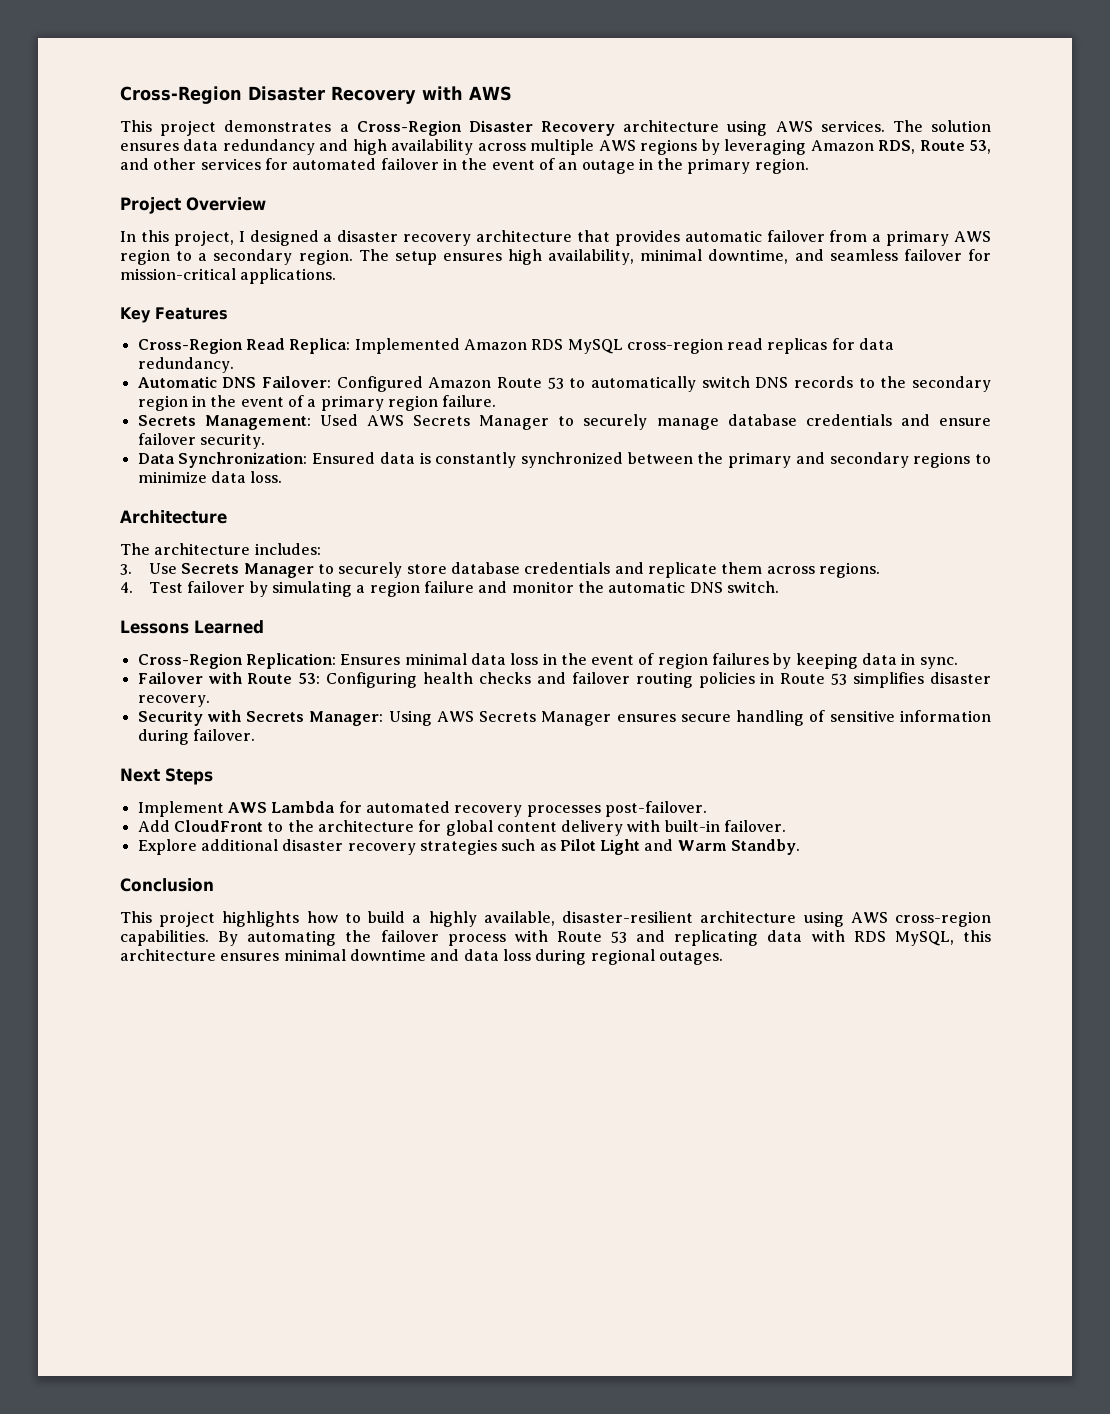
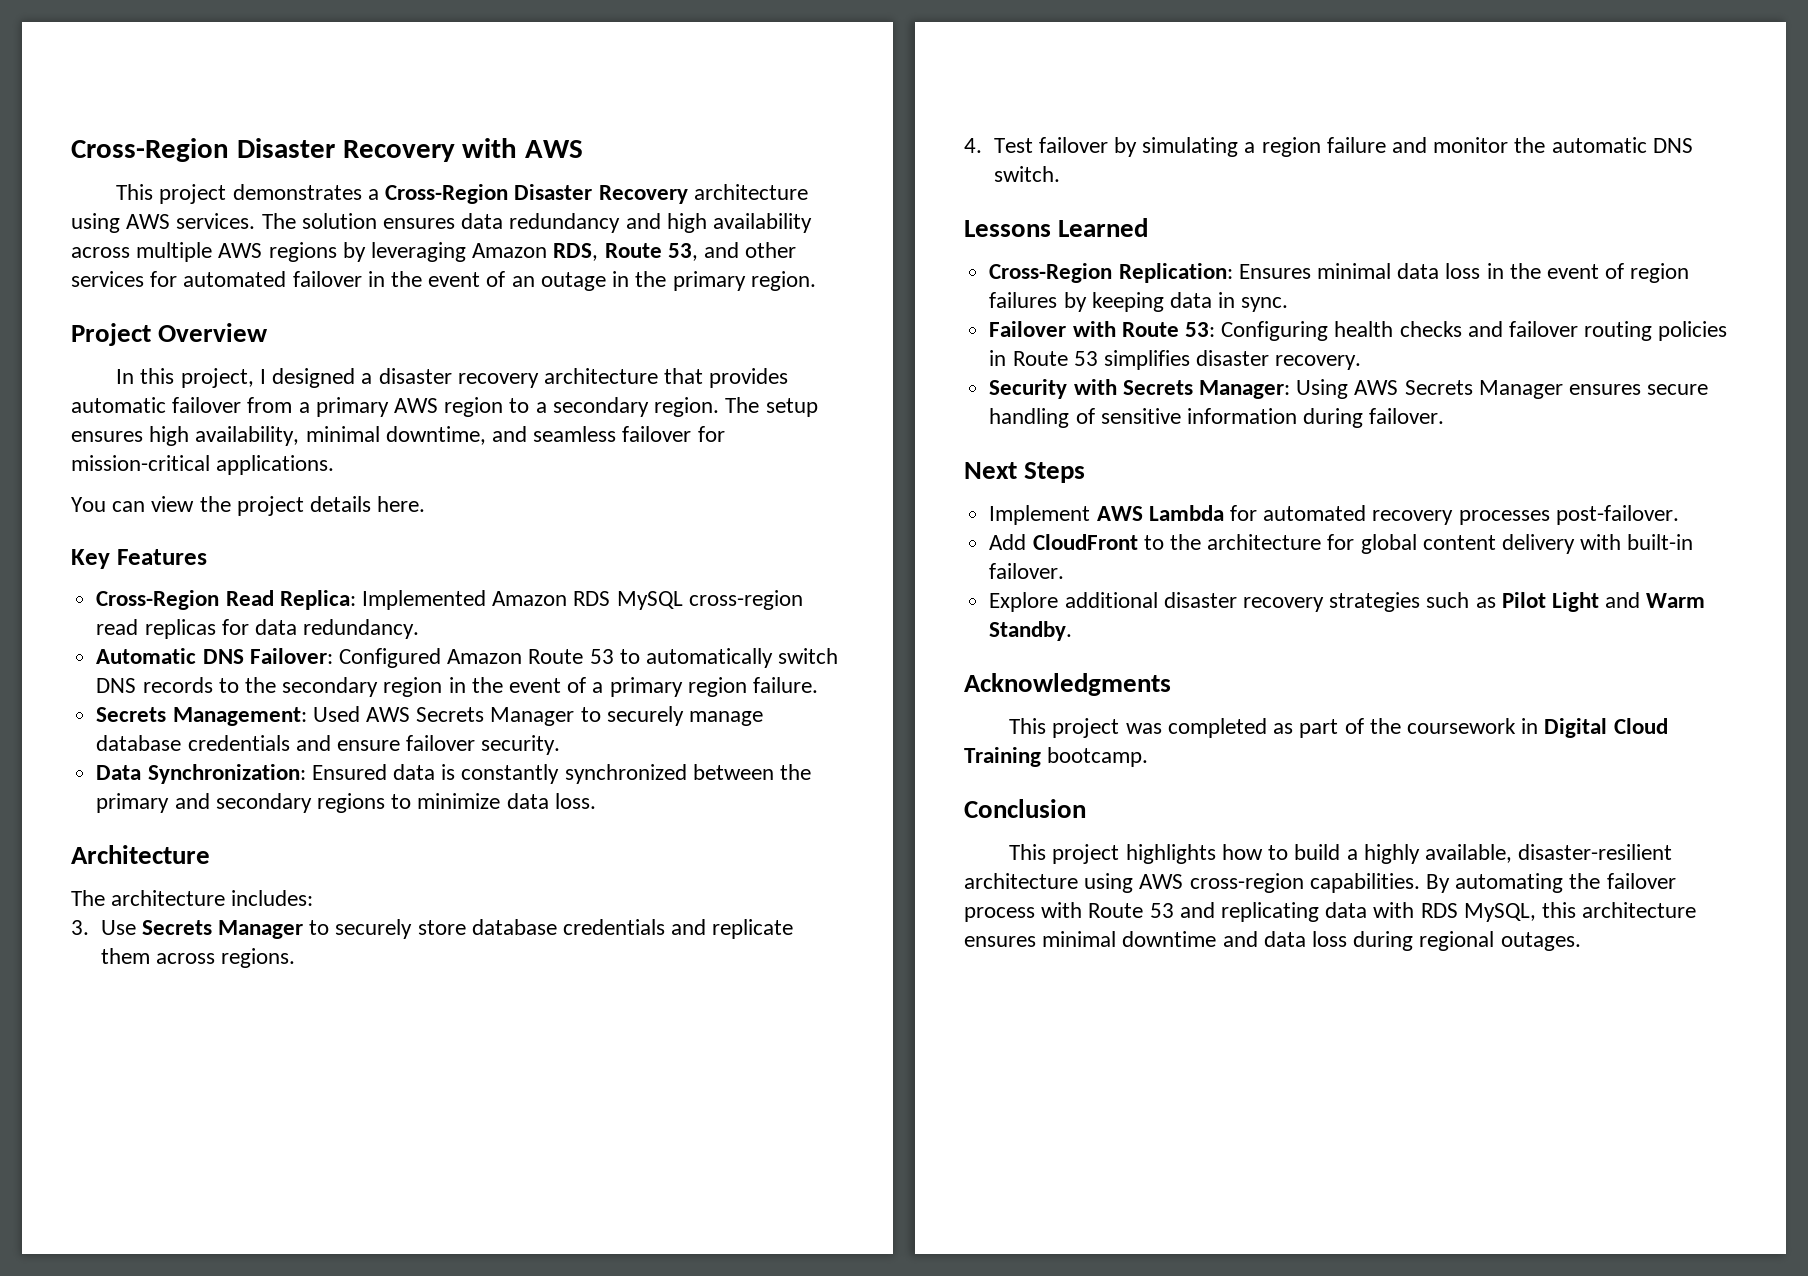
(337, 276) none -> [71,496,426,516] // You can view the project details here.
(801, 847) none -> [964,673,1171,696] [1009,718,1668,738] [964,747,1149,767] // Acknowledgments // This project was completed as part of the coursework in Digital Cloud Training bootcamp.

